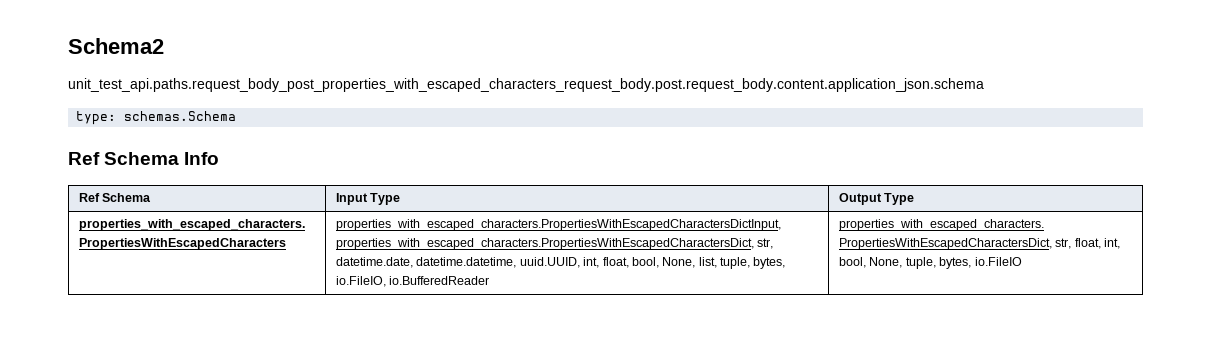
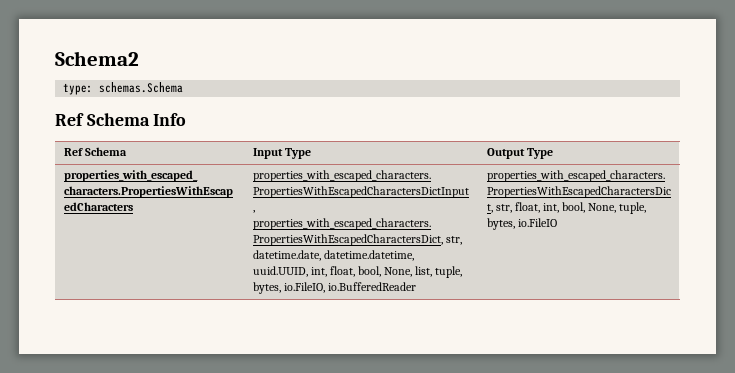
[68,78,984,92] // unit_test_api.paths.request_body_post_properties_with_escaped_characters_request_body.post.request_body.content.application_json.schema -> (139, 58) none

